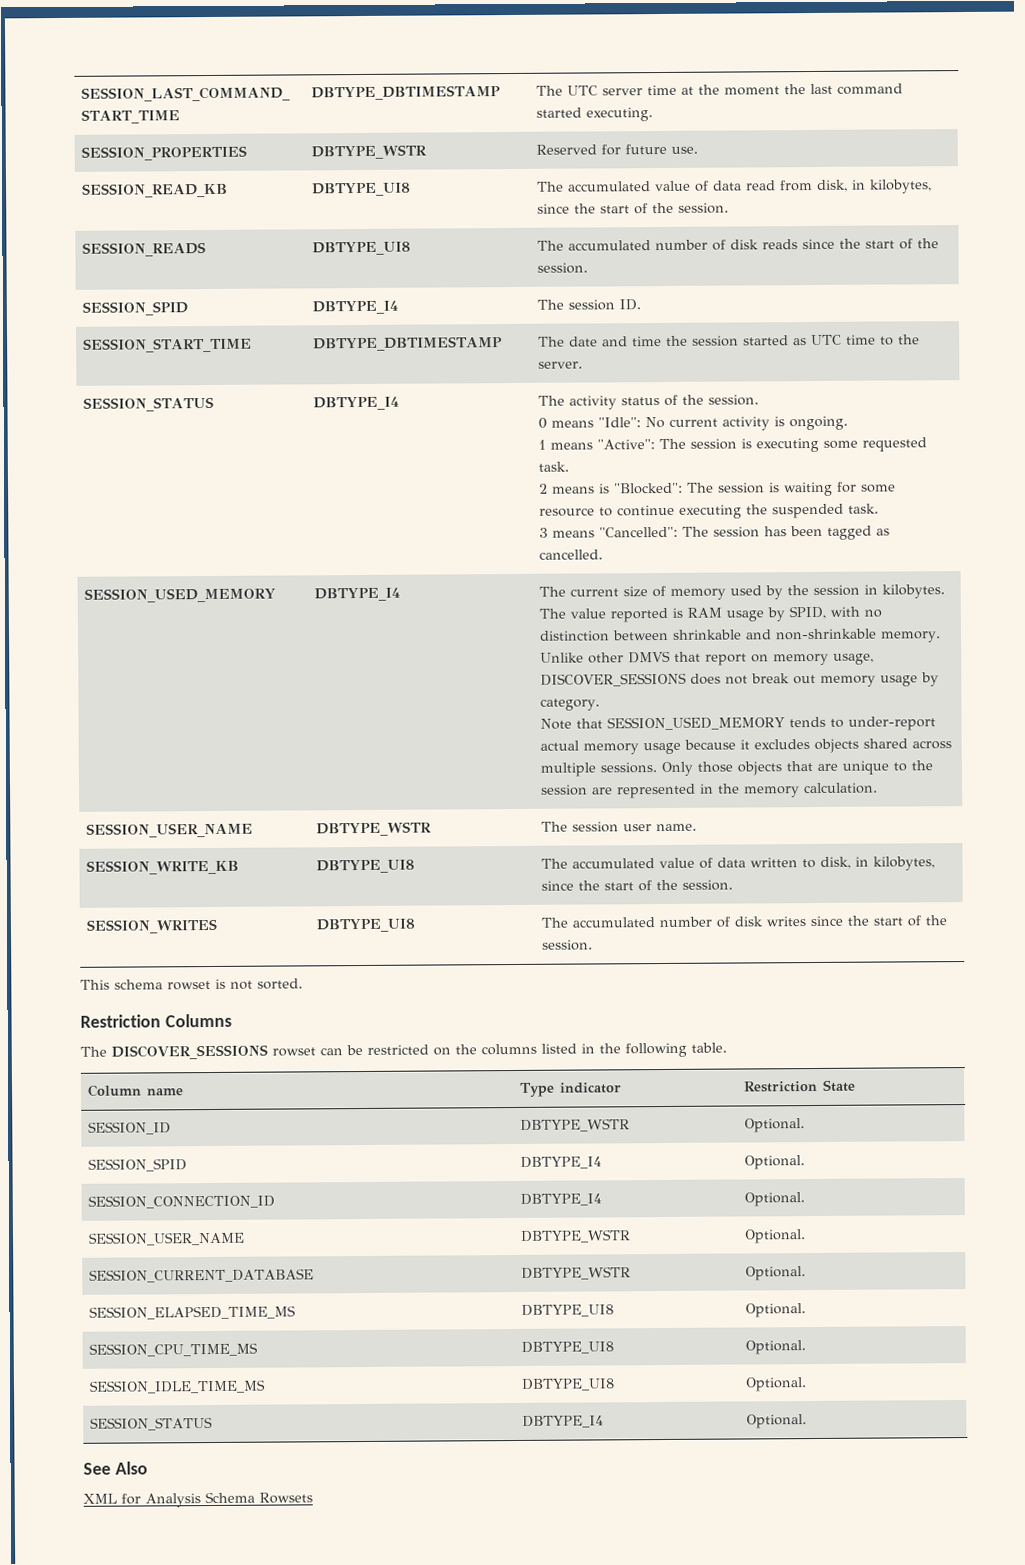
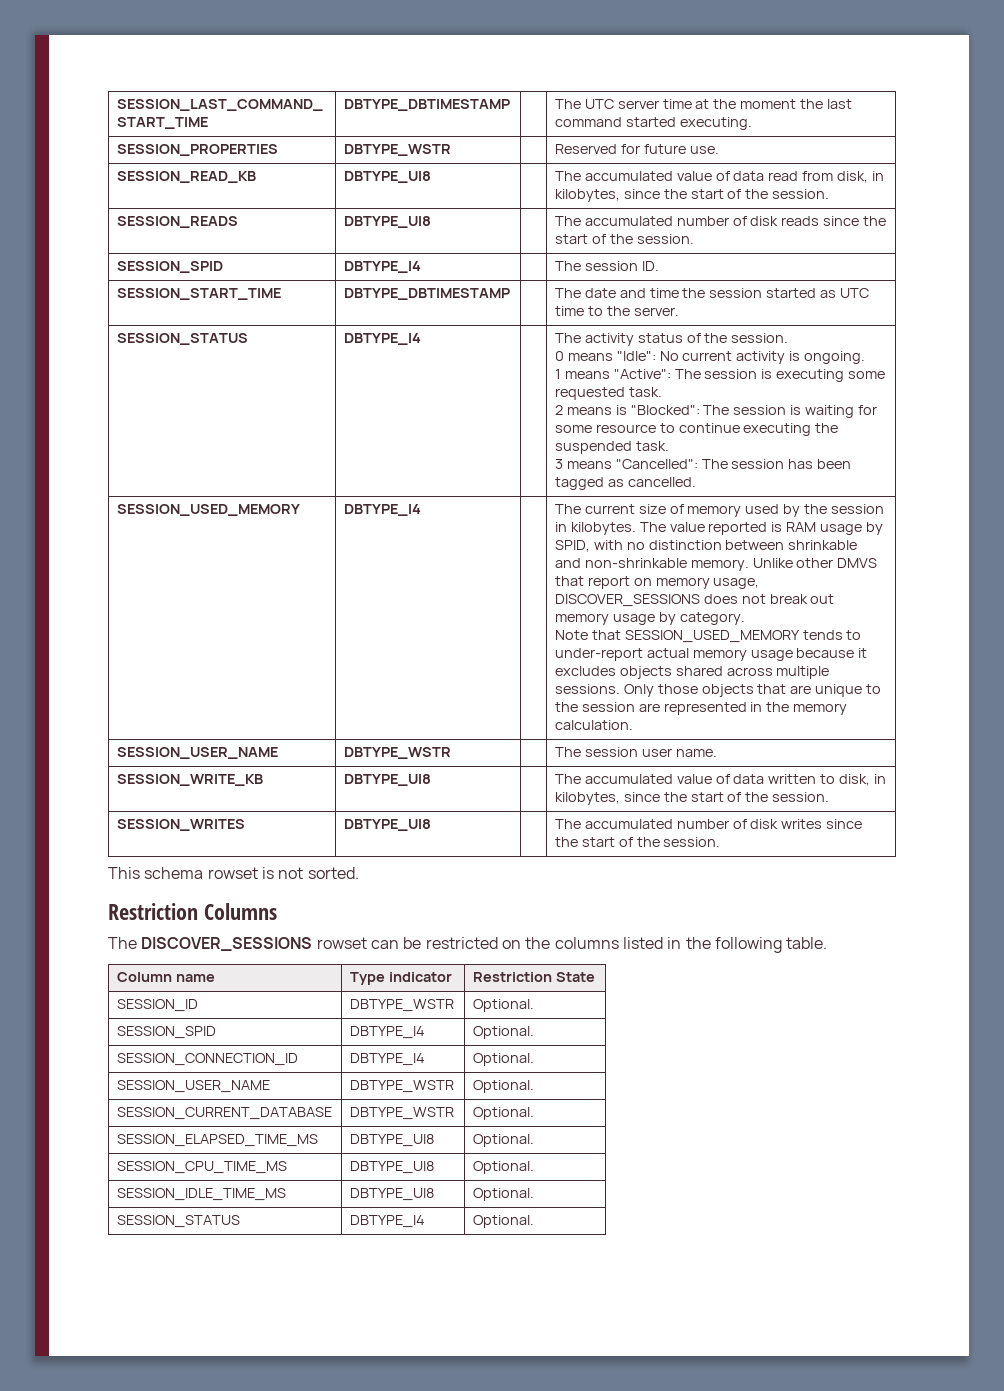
[83,1461,148,1475] [83,1491,313,1508] // See Also // XML for Analysis Schema Rowsets -> (534, 1221) none

